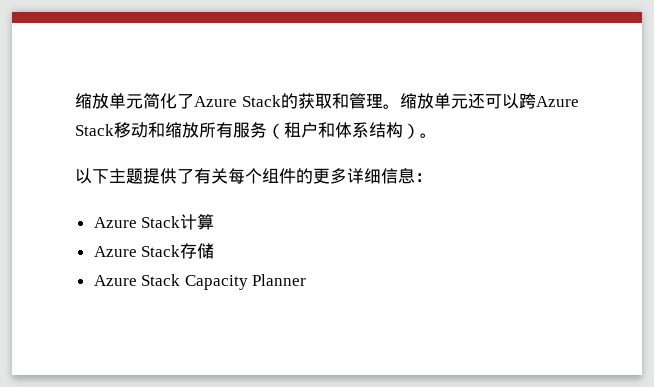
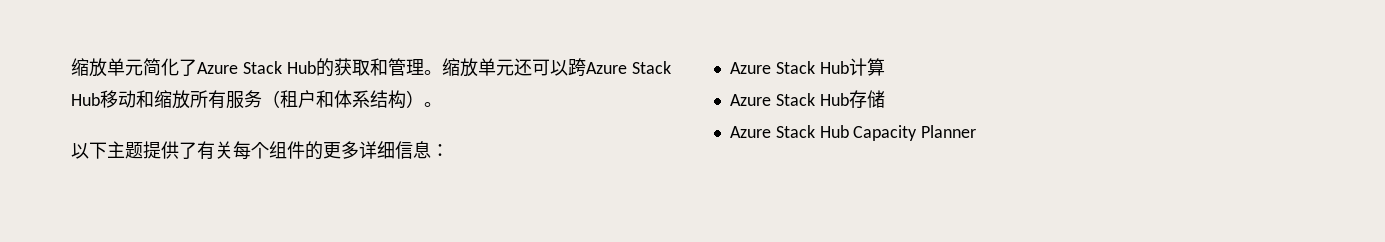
(281, 101) none -> [286,61,316,74] Hub
(114, 130) none -> [71,93,100,106] Hub
(181, 222) none -> [819,61,849,74] Hub
(181, 251) none -> [819,93,849,106] Hub
(181, 280) none -> [819,125,849,138] Hub

